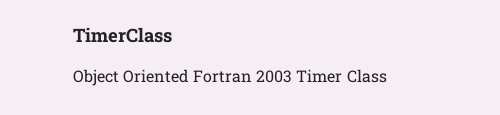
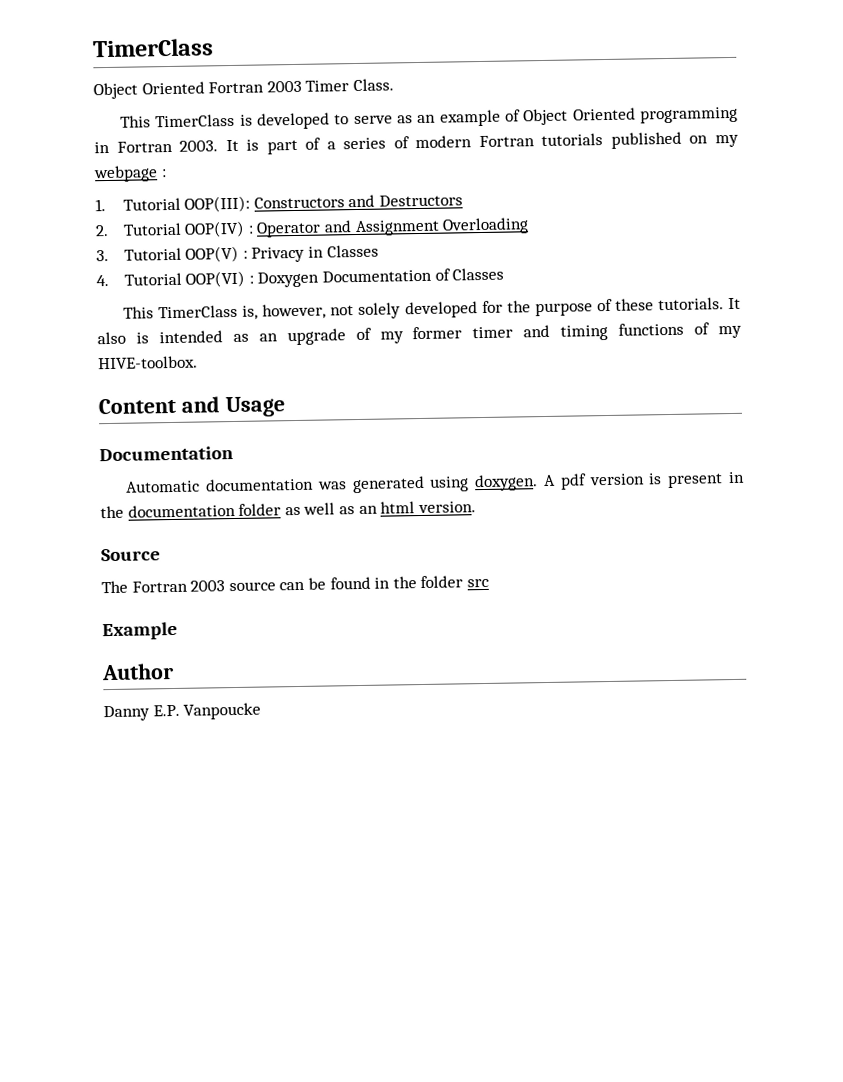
[346,69,387,83] Class -> [352,78,394,92] [120,106,739,130] [94,131,739,155] [93,165,167,183] [95,194,463,213] [95,217,530,238] [96,244,379,263] [96,267,505,288] [123,297,741,320] [97,322,743,346] [98,355,198,370] [98,396,285,418] [99,446,234,462] [126,471,746,494] [100,501,476,519] [101,548,161,562] [101,575,489,594] [102,621,178,641] [101,663,174,681] [103,702,262,722] Class. // This TimerClass is developed to serve as an example of Object Oriented programming in Fortran 2003. It is part of a series of modern Fortran tutorials published on my webpage : // 1. Tutorial OOP(III): Constructors and Destructors // 2. Tutorial OOP(IV) : Operator and Assignment Overloading // 3. Tutorial OOP(V) : Privacy in Classes // 4. Tutorial OOP(VI) : Doxygen Documentation of Classes // This TimerClass is, however, not solely developed for the purpose of these tutorials. It also is intended as an upgrade of my former timer and timing functions of my HIVE-toolbox. // Content and Usage // Documentation // Automatic documentation was generated using doxygen. A pdf version is present in the documentation folder as well as an html version. // Source // The Fortran 2003 source can be found in the folder src // Example // Author // Danny E.P. Vanpoucke

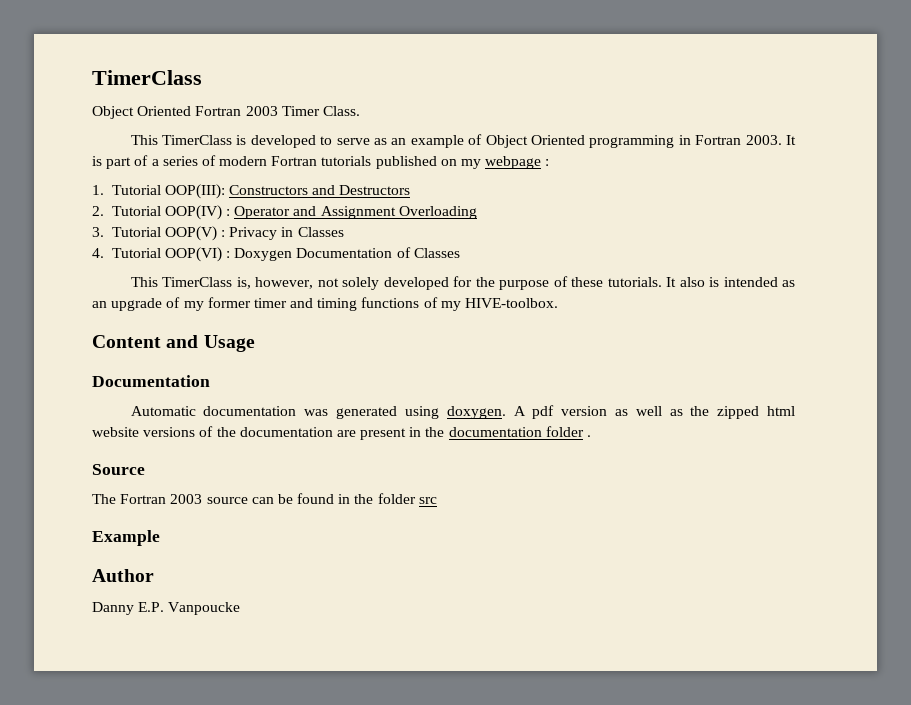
[648,473,663,485] is -> [614,406,796,419] [92,426,356,437] as well as the zipped html website versions of the documentation are
[284,501,476,516] as well as an html version. -> [587,435,592,437] .

